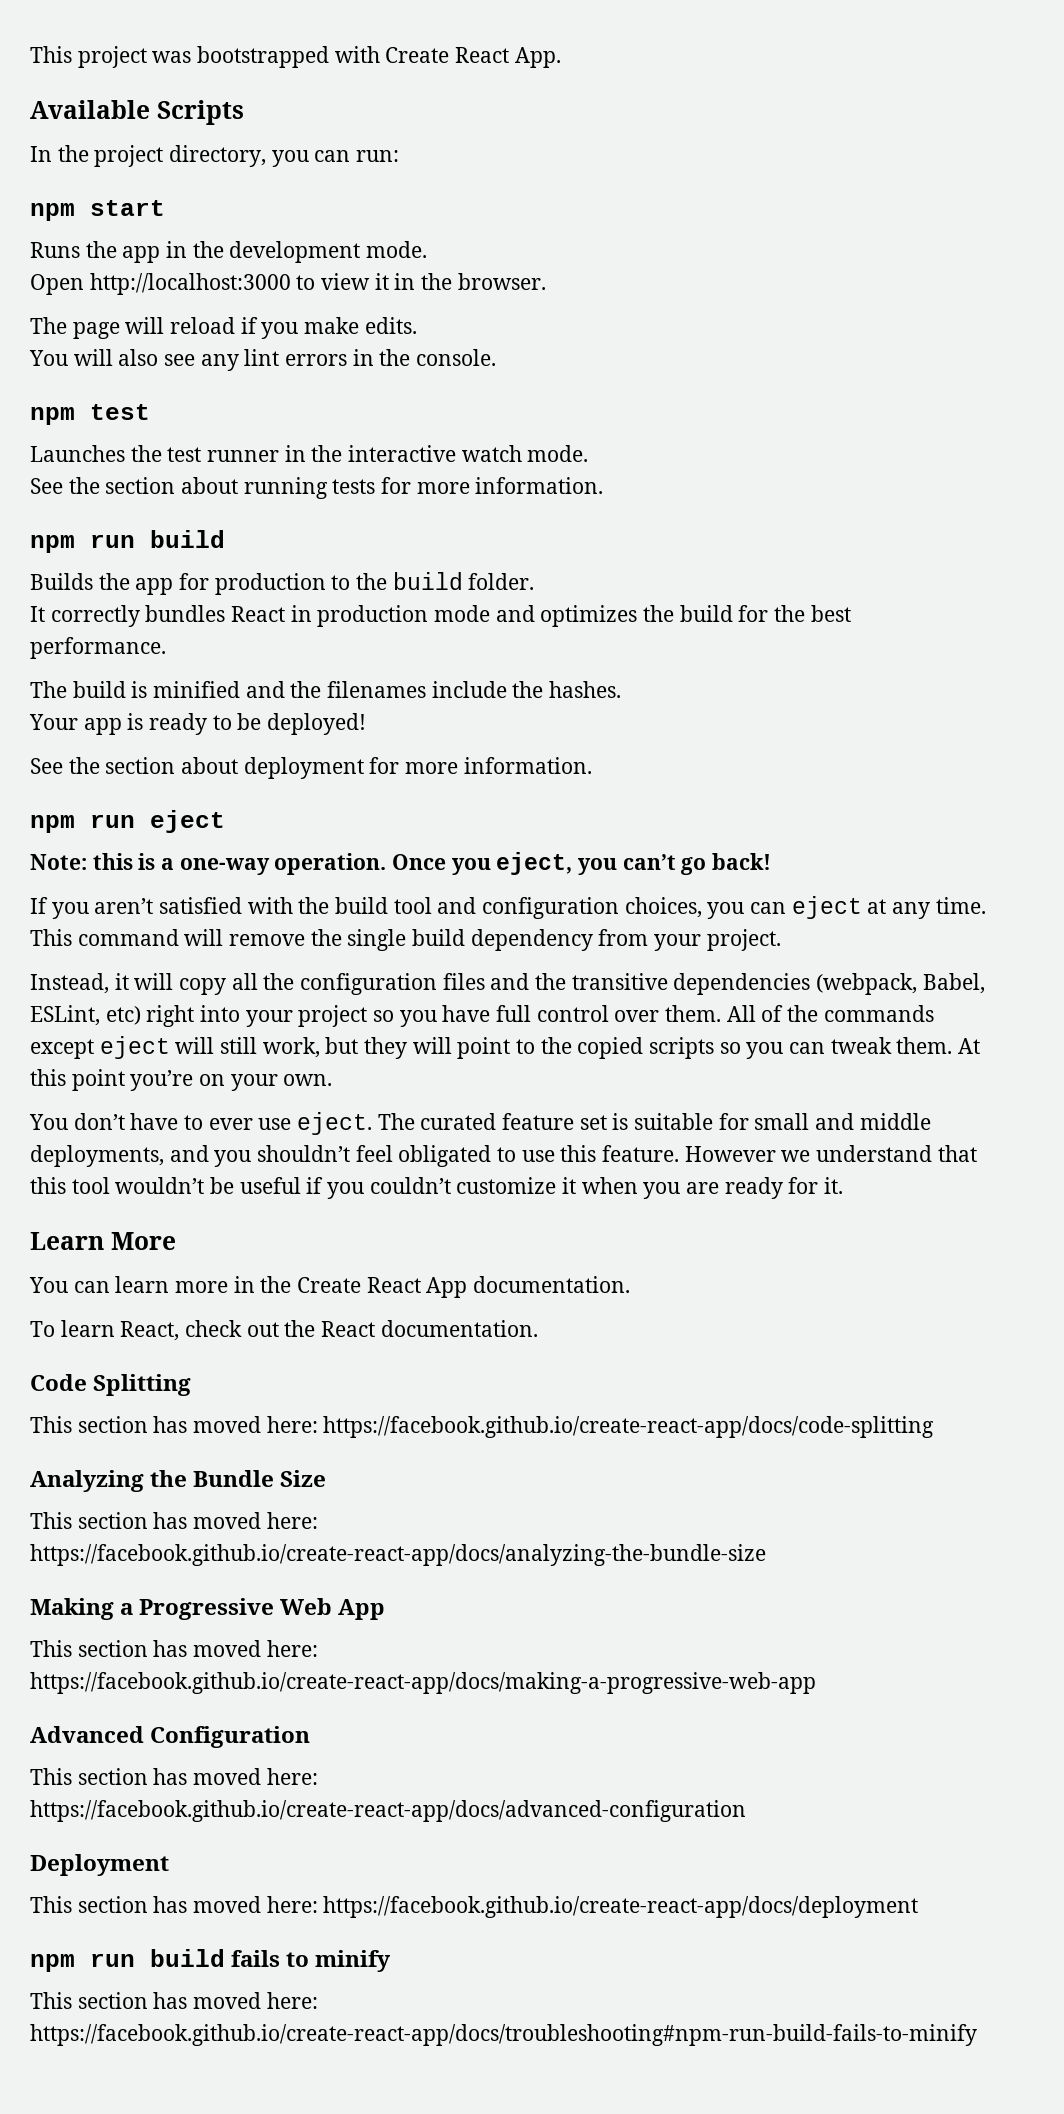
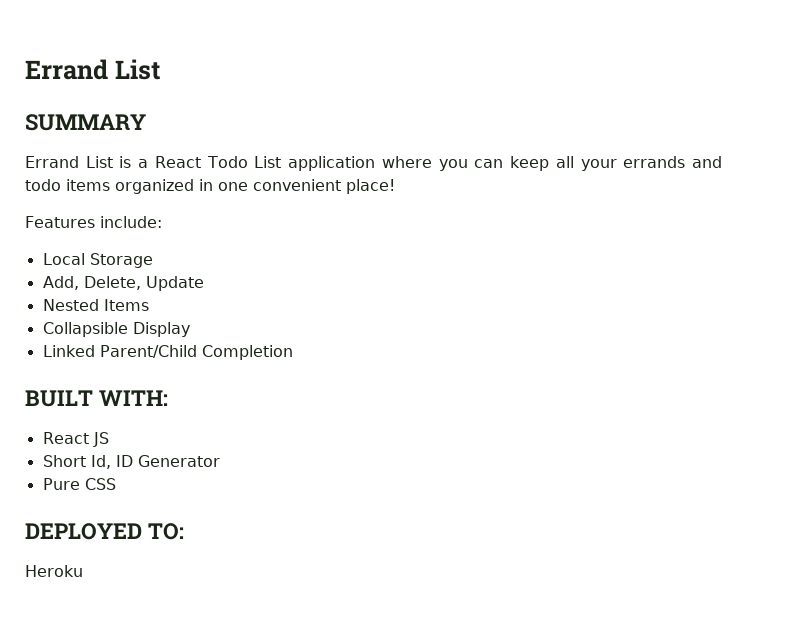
[30,46,561,68] [30,100,244,125] [30,145,400,167] [30,200,165,221] [30,241,428,263] [30,273,546,295] [30,317,417,339] [29,349,497,371] [30,404,150,425] [30,445,589,462] [30,477,604,499] [30,530,225,553] [30,572,535,595] [30,605,851,627] [30,637,166,659] [30,681,622,698] [29,713,367,735] [30,757,592,779] [30,810,225,833] [30,852,772,875] [30,896,986,919] [30,929,781,951] [30,973,985,995] [30,1005,934,1027] [30,1036,981,1059] [30,1069,333,1091] [29,1112,931,1135] [30,1145,977,1167] [30,1177,844,1199] [30,1232,176,1250] [29,1276,631,1298] [30,1320,538,1341] [30,1374,192,1396] [30,1416,935,1438] [30,1470,327,1492] [30,1512,318,1529] [30,1544,766,1566] [30,1598,386,1620] [30,1640,318,1657] [30,1672,816,1694] [30,1726,311,1748] [30,1768,318,1785] [30,1800,746,1822] [30,1854,169,1876] [30,1896,919,1918] [30,1949,392,1972] [30,1992,318,2009] [30,2024,977,2046] This project was bootstrapped with Create React App. // Available Scripts // In the project directory, you can run: // npm start // Runs the app in the development mode. // Open http://localhost:3000 to view it in the browser. // The page will reload if you make edits. // You will also see any lint errors in the console. // npm test // Launches the test runner in the interactive watch mode. // See the section about running tests for more information. // npm run build // Builds the app for production to the build folder. // It correctly bundles React in production mode and optimizes the build for the best performance. // The build is minified and the filenames include the hashes. // Your app is ready to be deployed! // See the section about deployment for more information. // npm run eject // Note: this is a one-way operation. Once you eject, you can’t go back! // If you aren’t satisfied with the build tool and configuration choices, you can eject at any time. This command will remove the single build dependency from your project. // Instead, it will copy all the configuration files and the transitive dependencies (webpack, Babel, ESLint, etc) right into your project so you have full control over them. All of the commands except eject will still work, but they will point to the copied scripts so you can tweak them. At this point you’re on your own. // You don’t have to ever use eject. The curated feature set is suitable for small and middle deployments, and you shouldn’t feel obligated to use this feature. However we understand that this tool wouldn’t be useful if you couldn’t customize it when you are ready for it. // Learn More // You can learn more in the Create React App documentation. // To learn React, check out the React documentation. // Code Splitting // This section has moved here: https://facebook.github.io/create-react-app/docs/code-splitting // Analyzing the Bundle Size // This section has moved here: https://facebook.github.io/create-react-app/docs/analyzing-the-bundle-size // Making a Progressive Web App // This section has moved here: https://facebook.github.io/create-react-app/docs/making-a-progressive-web-app // Advanced Configuration // This section has moved here: https://facebook.github.io/create-react-app/docs/advanced-configuration // Deployment // This section has moved here: https://facebook.github.io/create-react-app/docs/deployment // npm run build fails to minify // This section has moved here: https://facebook.github.io/create-react-app/docs/troubleshooting#npm-run-build-fails-to-minify -> [25,59,161,80] [25,114,146,131] [25,156,722,171] [25,179,395,194] [25,216,162,228] [42,253,153,268] [42,276,204,291] [42,299,149,311] [42,322,190,337] [42,345,293,360] [25,390,168,407] [42,432,109,447] [42,455,220,469] [42,478,116,490] [25,523,184,540] [25,565,83,577] Errand List // SUMMARY // Errand List is a React Todo List application where you can keep all your errands and todo items organized in one convenient place! // Features include: // Local Storage // Add, Delete, Update // Nested Items // Collapsible Display // Linked Parent/Child Completion // BUILT WITH: // React JS // Short Id, ID Generator // Pure CSS // DEPLOYED TO: // Heroku

